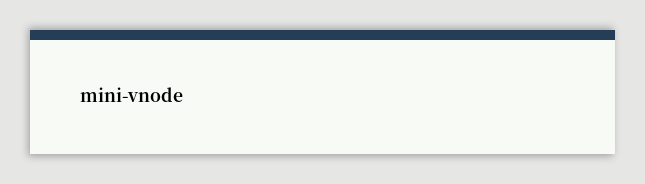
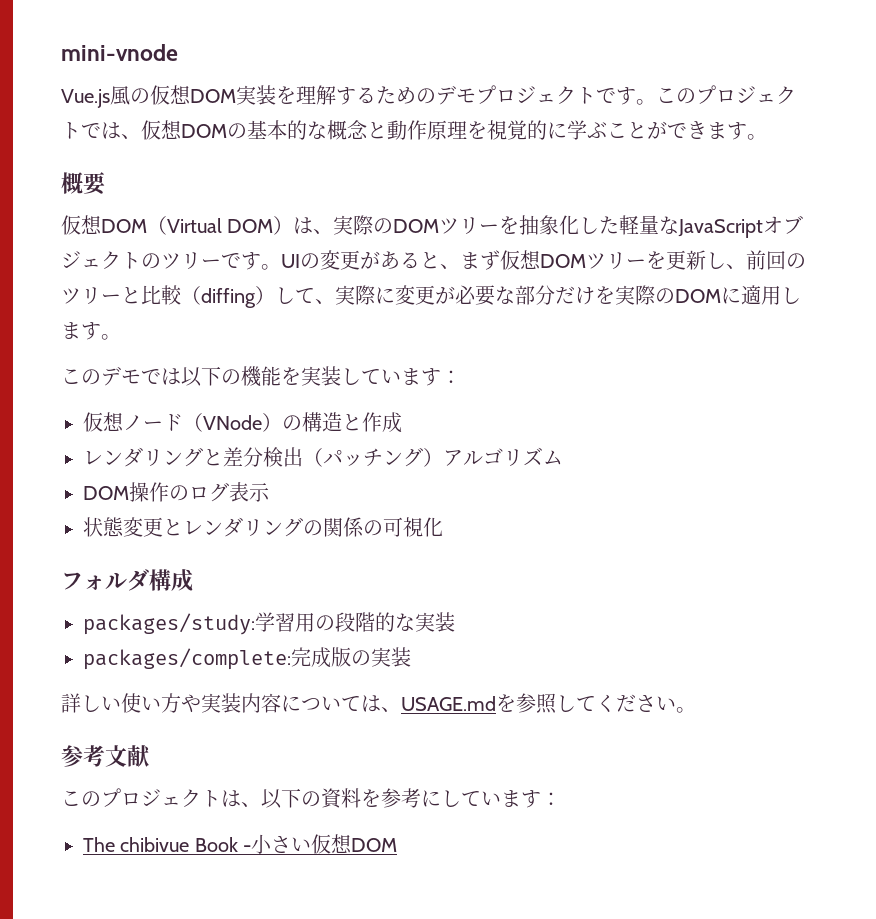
(183, 94) none -> [61,85,796,108] [61,120,767,140] [61,172,106,195] [61,215,804,238] [61,250,806,270] [61,285,801,308] [61,322,121,340] [61,366,461,387] [83,412,402,433] [83,447,563,467] [83,482,270,502] [83,517,443,537] [61,569,193,592] [83,612,455,635] [83,647,411,670] [61,693,696,714] [61,745,151,767] [61,788,561,809] [83,834,398,854] // Vue.js風の仮想DOM実装を理解するためのデモプロジェクトです。このプロジェクトでは、仮想DOMの基本的な概念と動作原理を視覚的に学ぶことができます。 // 概要 // 仮想DOM（Virtual DOM）は、実際のDOMツリーを抽象化した軽量なJavaScriptオブジェクトのツリーです。UIの変更があると、まず仮想DOMツリーを更新し、前回のツリーと比較（diffing）して、実際に変更が必要な部分だけを実際のDOMに適用します。 // このデモでは以下の機能を実装しています： // 仮想ノード（VNode）の構造と作成 // レンダリングと差分検出（パッチング）アルゴリズム // DOM操作のログ表示 // 状態変更とレンダリングの関係の可視化 // フォルダ構成 // packages/study:学習用の段階的な実装 // packages/complete:完成版の実装 // 詳しい使い方や実装内容については、USAGE.mdを参照してください。 // 参考文献 // このプロジェクトは、以下の資料を参考にしています： // The chibivue Book -小さい仮想DOM

